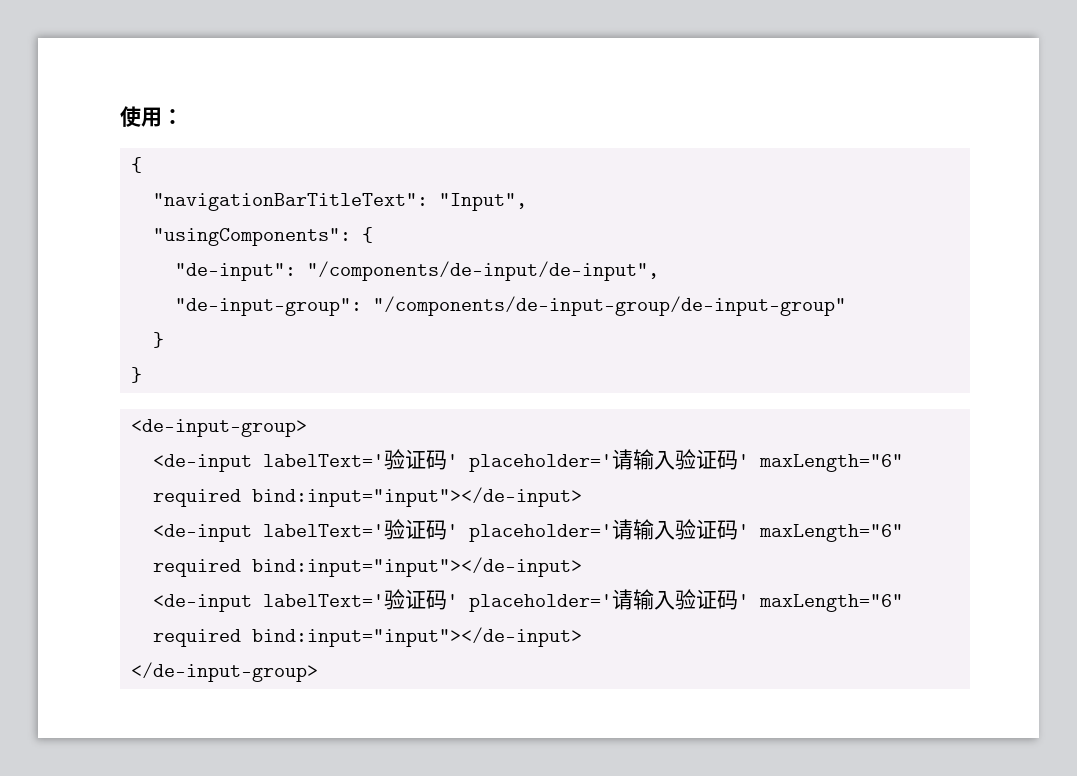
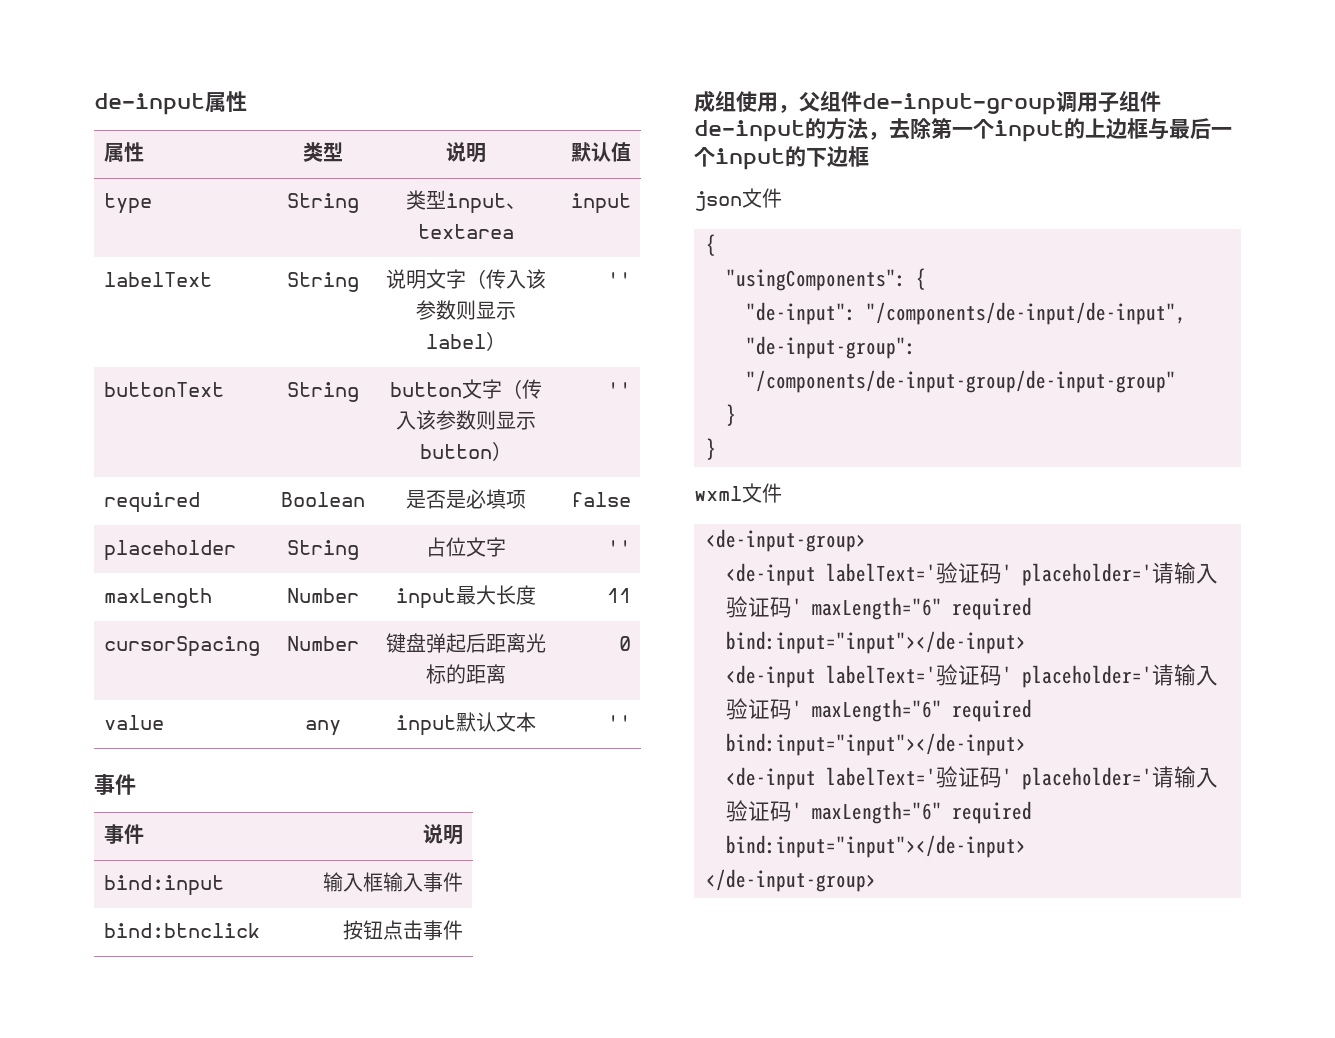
[120,106,183,127] [130,157,142,173] [152,193,527,211] 使用： // { // "navigationBarTitleText": "Input", -> [94,91,247,115] [103,142,144,162] [302,142,343,162] [446,142,486,163] [571,142,632,162] [103,193,152,214] [286,193,359,213] [406,190,526,214] [418,224,514,239] [571,193,632,214] [103,272,212,287] [286,272,359,292] [386,269,546,289] [416,300,516,320] [426,331,506,351] [607,272,632,287] [103,382,224,397] [286,382,359,402] [390,379,542,399] [396,410,536,430] [420,441,512,461] [607,382,632,397] [103,492,200,513] [280,492,365,507] [406,489,526,509] [571,492,632,507] [103,540,236,561] [286,540,359,560] [426,537,506,557] [607,540,632,555] [103,588,212,608] [286,588,359,603] [396,585,536,609] [607,588,632,603] [103,636,260,657] [286,636,359,651] [386,633,546,653] [426,664,506,684] [619,636,632,651] [103,715,164,730] [304,720,341,736] [396,712,536,736] [607,715,632,730] [94,773,136,795] [103,824,144,844] [423,824,464,845] [103,875,224,896] [323,872,464,892] [103,923,260,938] [343,920,464,940] [694,90,1161,115] [694,118,1232,142] [694,146,869,170] [694,188,782,211] [706,234,716,256] de-input属性 // 属性 | 类型 | 说明 | 默认值 // type | String | 类型input、textarea | input // labelText | String | 说明文字（传入该参数则显示label） | '' // buttonText | String | button文字（传入该参数则显示button） | '' // required | Boolean | 是否是必填项 | false // placeholder | String | 占位文字 | '' // maxLength | Number | input最大长度 | 11 // cursorSpacing | Number | 键盘弹起后距离光标的距离 | 0 // value | any | input默认文本 | '' // 事件 // 事件 | 说明 // bind:input | 输入框输入事件 // bind:btnclick | 按钮点击事件 // 成组使用，父组件de-input-group调用子组件de-input的方法，去除第一个input的上边框与最后一个input的下边框 // json文件 // {
(142, 375) none -> [694,483,782,503] // wxml文件

